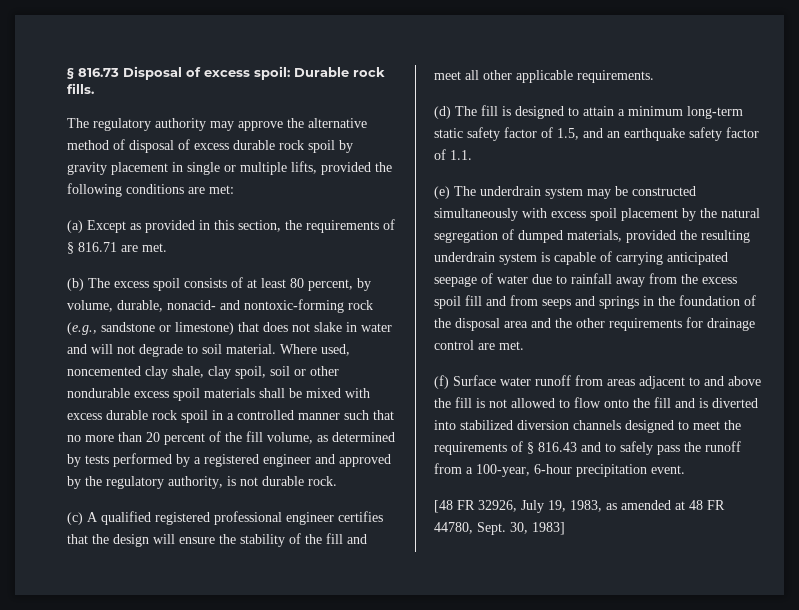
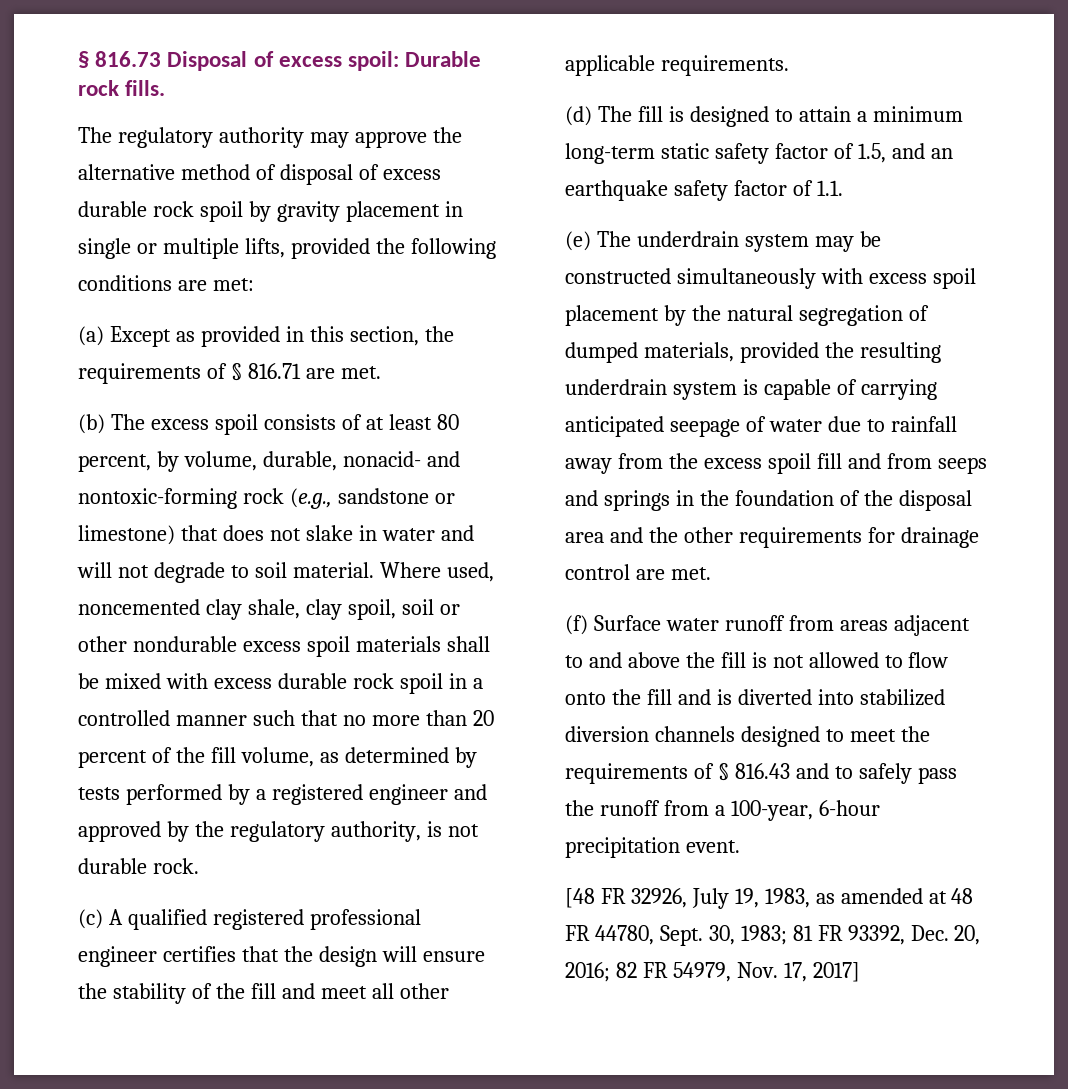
[532,522,565,535] 1983] -> [740,925,981,945] [565,962,860,982] 1983; 81 FR 93392, Dec. 20, 2016; 82 FR 54979, Nov. 17, 2017]

